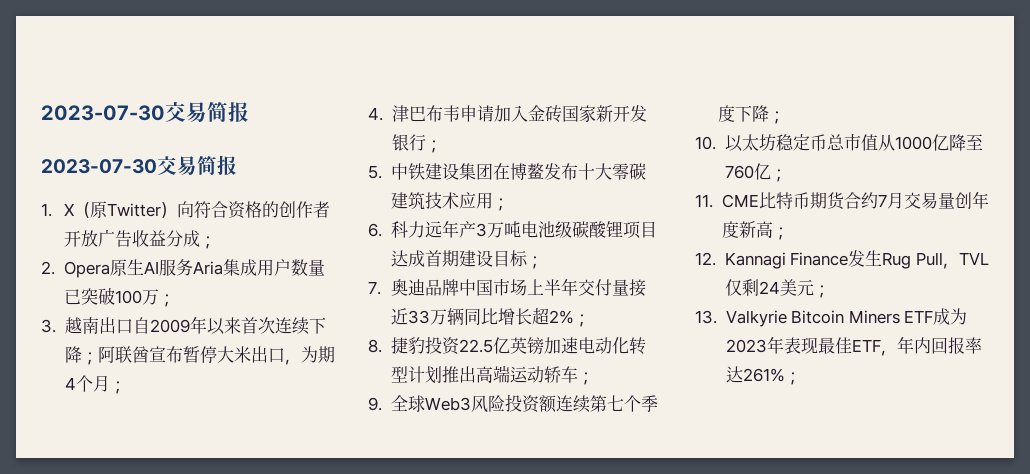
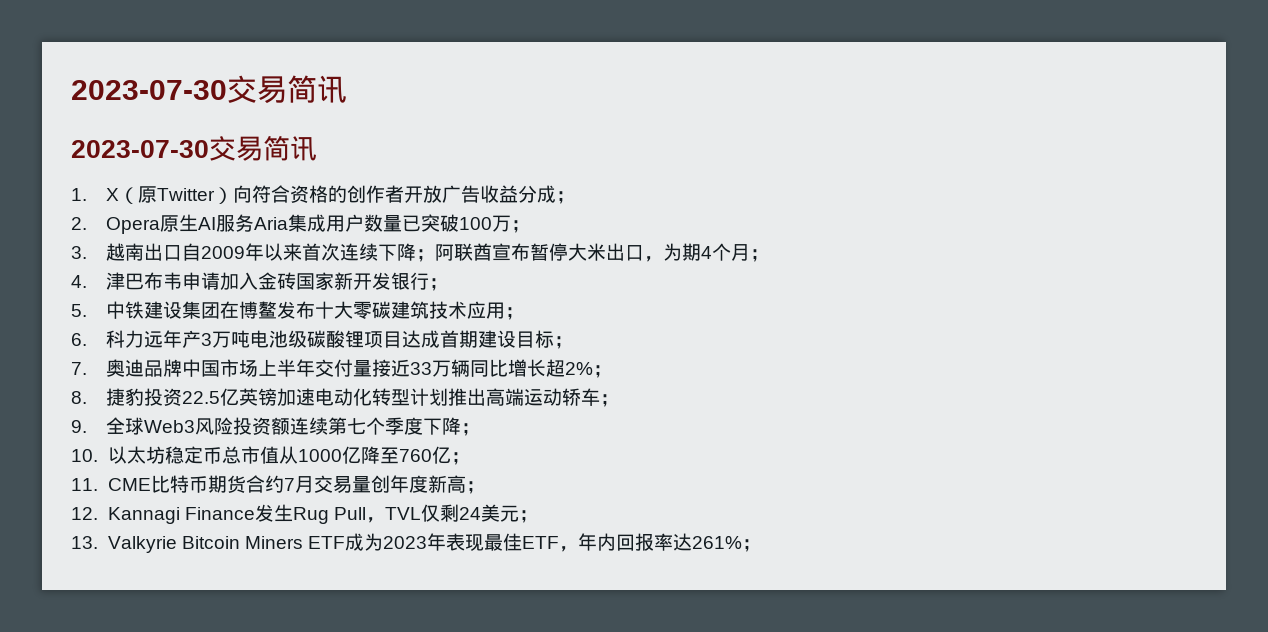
[41,102,249,123] [41,155,237,176] 2023-07-30交易简报 // 2023-07-30交易简报 -> [71,75,347,104] [71,135,317,161] 2023-07-30交易简讯 // 2023-07-30交易简讯

